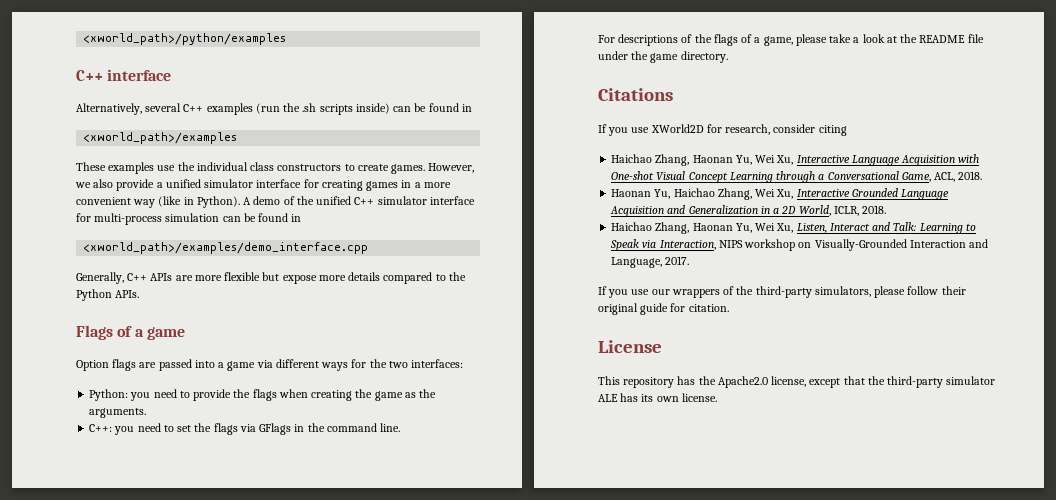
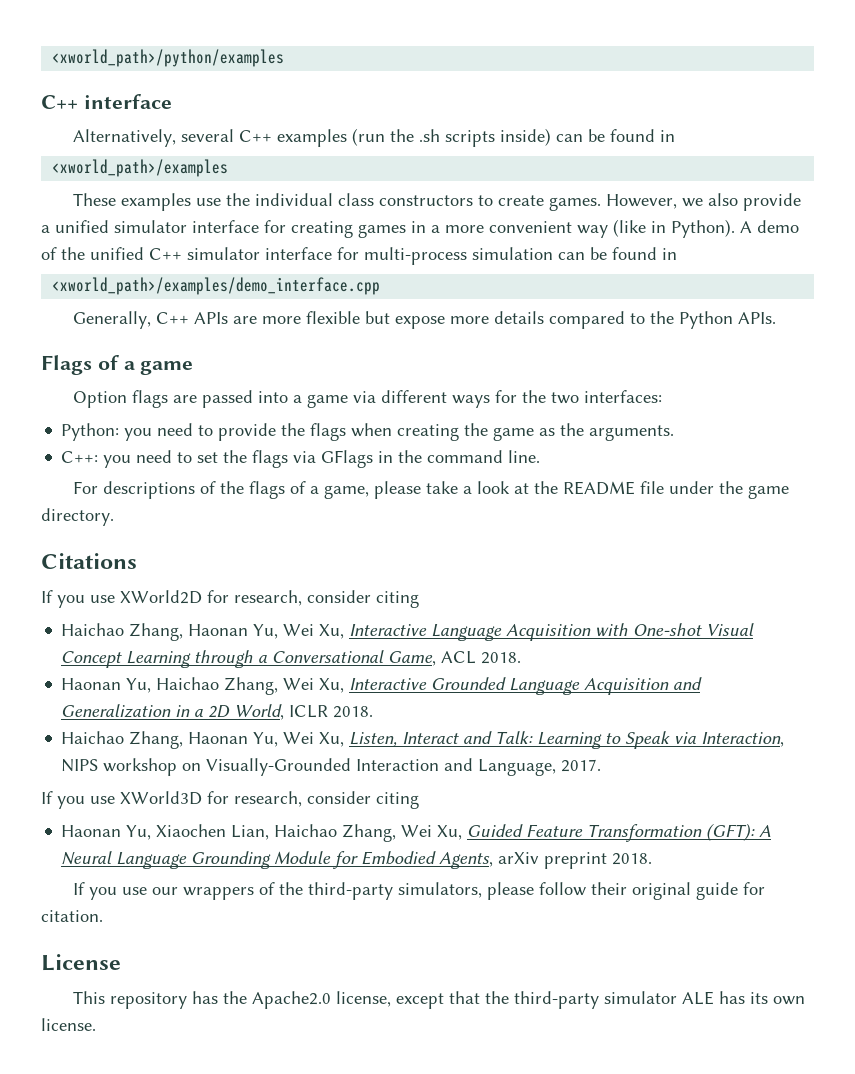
[934,172,956,182] ACL, -> [441,651,477,664] ACL
[833,206,859,216] ICLR, -> [289,705,329,718] ICLR
(690, 260) none -> [41,791,419,809] [61,823,772,842] [61,851,653,869] // If you use XWorld3D for research, consider citing // Haonan Yu, Xiaochen Lian, Haichao Zhang, Wei Xu, Guided Feature Transformation (GFT): A Neural Language Grounding Module for Embodied Agents, arXiv preprint 2018.

